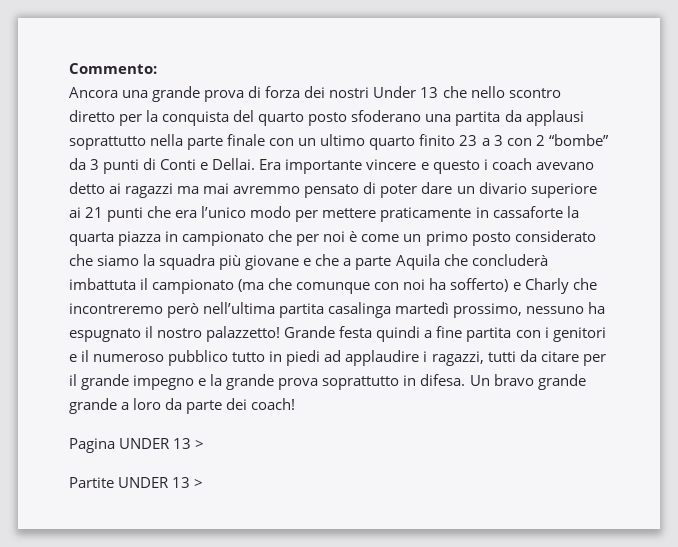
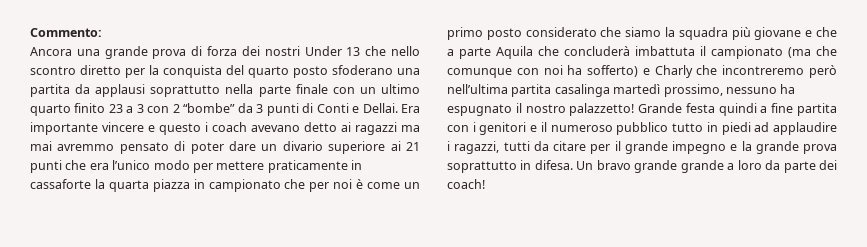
[69,438,205,453] [69,477,204,488] // Pagina UNDER 13 > // Partite UNDER 13 > -> (485, 184) none

